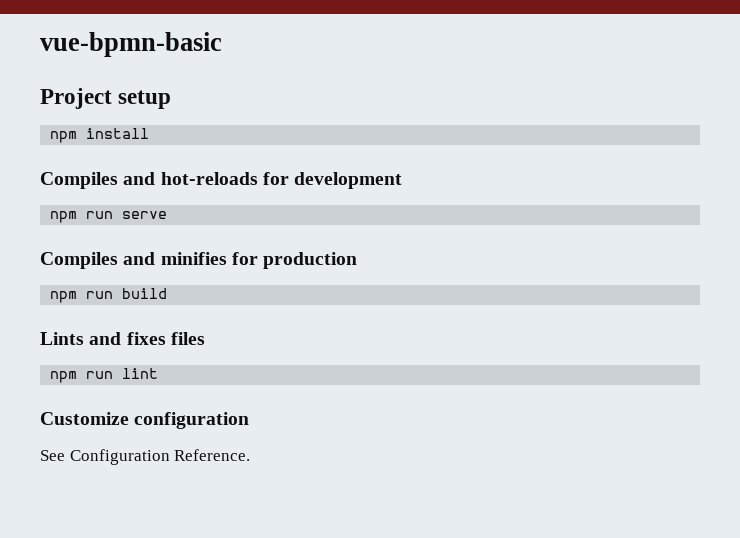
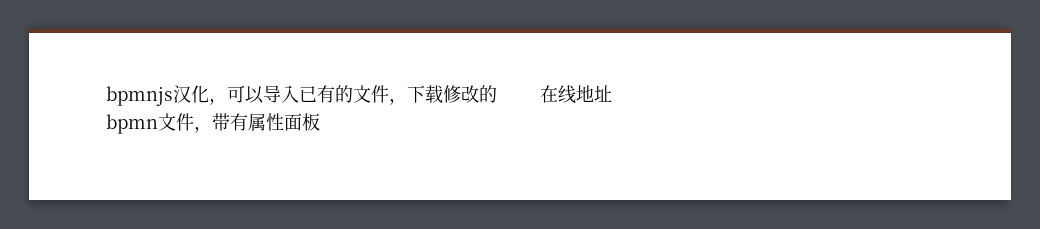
[40,32,222,57] [40,88,172,109] [50,128,150,143] [40,172,403,189] [50,211,168,223] [40,252,358,269] [50,288,168,303] [40,332,205,345] [50,368,159,383] [40,412,250,429] [40,449,251,465] vue-bpmn-basic // Project setup // npm install // Compiles and hot-reloads for development // npm run serve // Compiles and minifies for production // npm run build // Lints and fixes files // npm run lint // Customize configuration // See Configuration Reference. -> [106,85,497,106] [106,113,320,134] [540,85,612,104] bpmnjs汉化，可以导入已有的文件，下载修改的bpmn文件，带有属性面板 // 在线地址

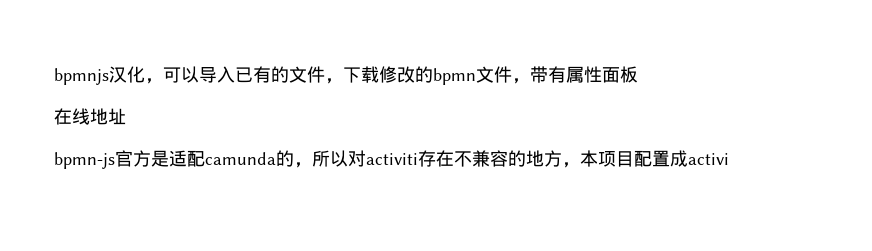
(612, 93) none -> [54,150,729,169] // bpmn-js官方是适配camunda的，所以对activiti存在不兼容的地方，本项目配置成activi

